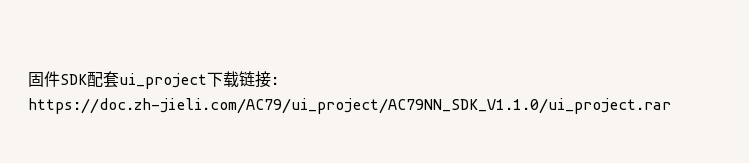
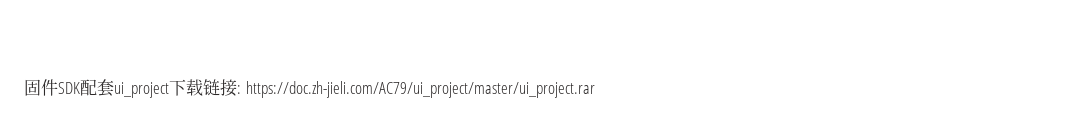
[28,98,671,114] https://doc.zh-jieli.com/AC79/ui_project/AC79NN_SDK_V1.1.0/ui_project.rar -> [245,81,595,98] https://doc.zh-jieli.com/AC79/ui_project/master/ui_project.rar

